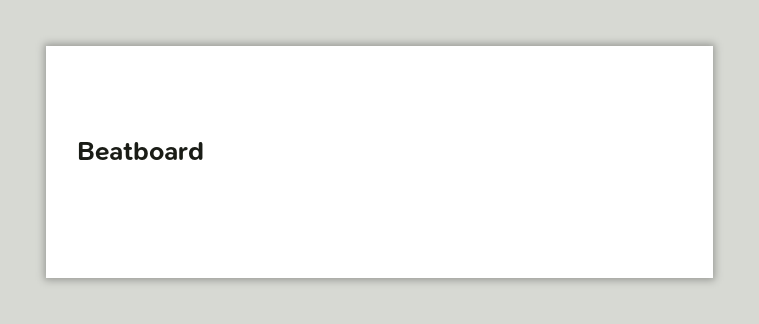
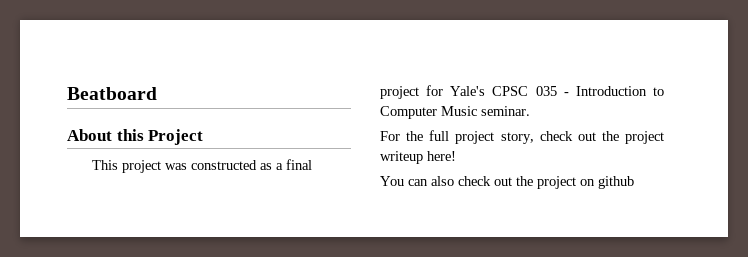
(204, 151) none -> [67,129,204,145] [92,159,313,173] [380,85,664,99] [380,106,530,119] [380,130,664,144] [380,151,456,164] [380,176,634,189] // About this Project // This project was constructed as a final project for Yale's CPSC 035 - Introduction to Computer Music seminar. // For the full project story, check out the project writeup here! // You can also check out the project on github

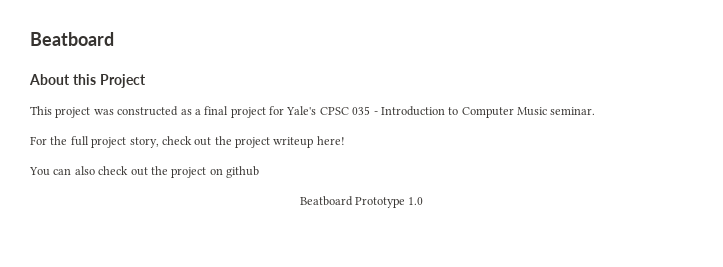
(634, 182) none -> [299,196,424,208] // Beatboard Prototype 1.0

